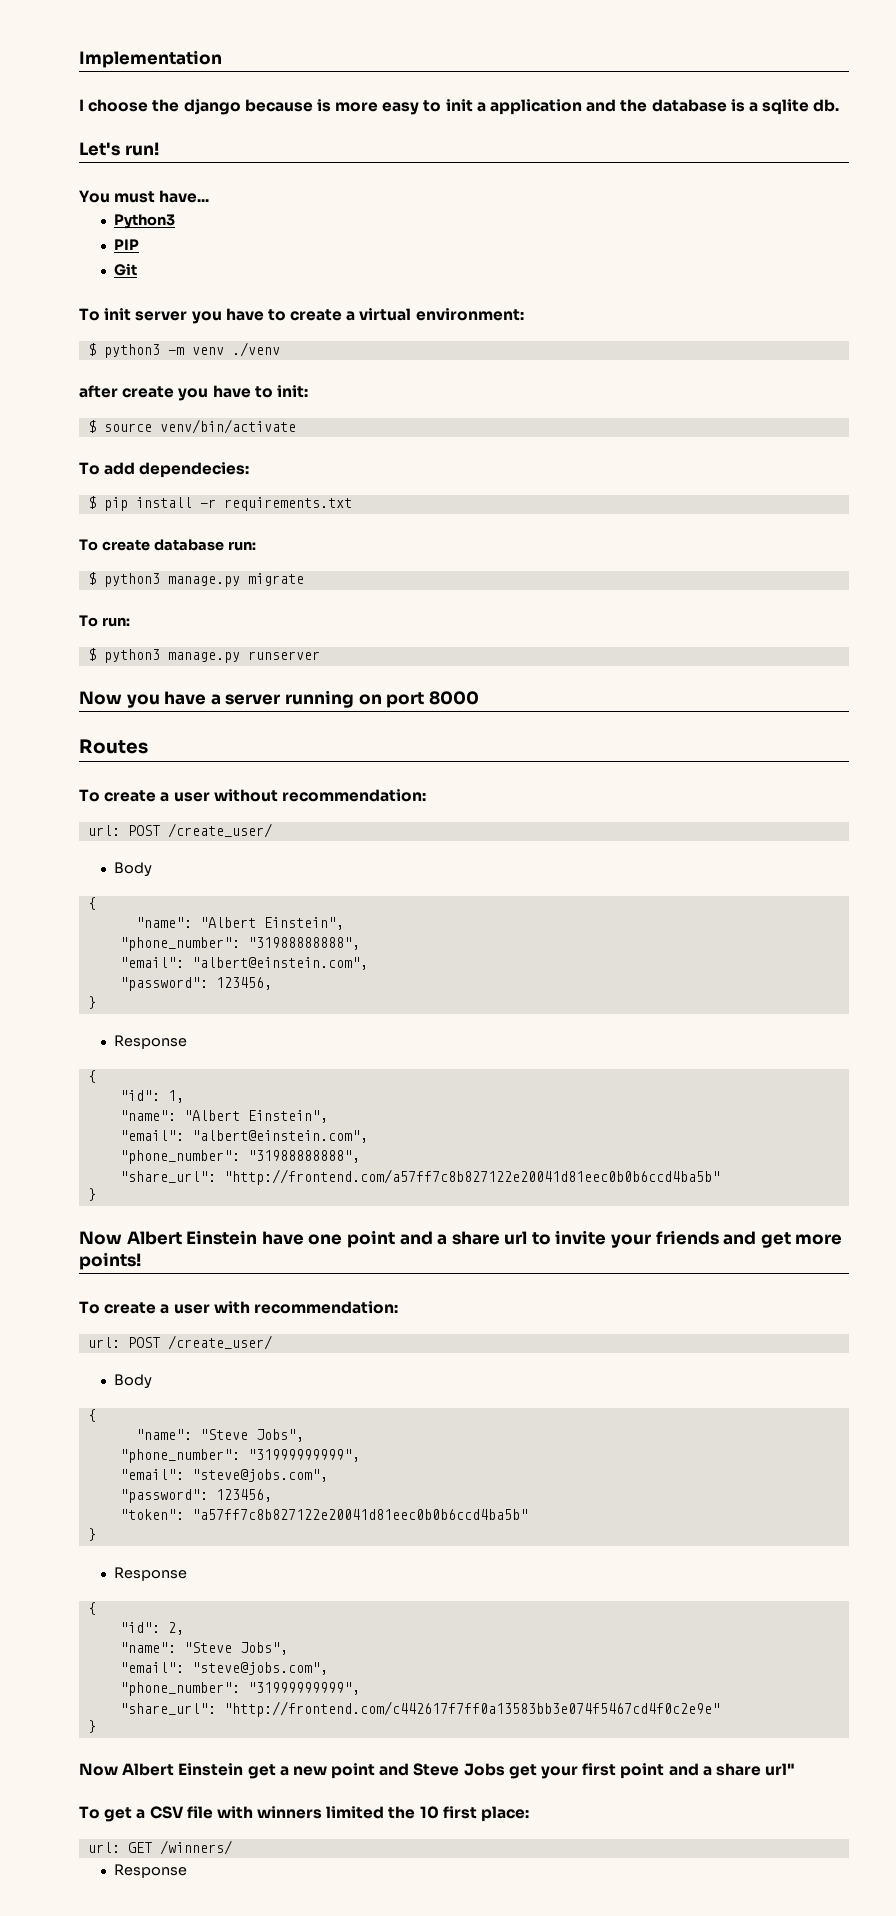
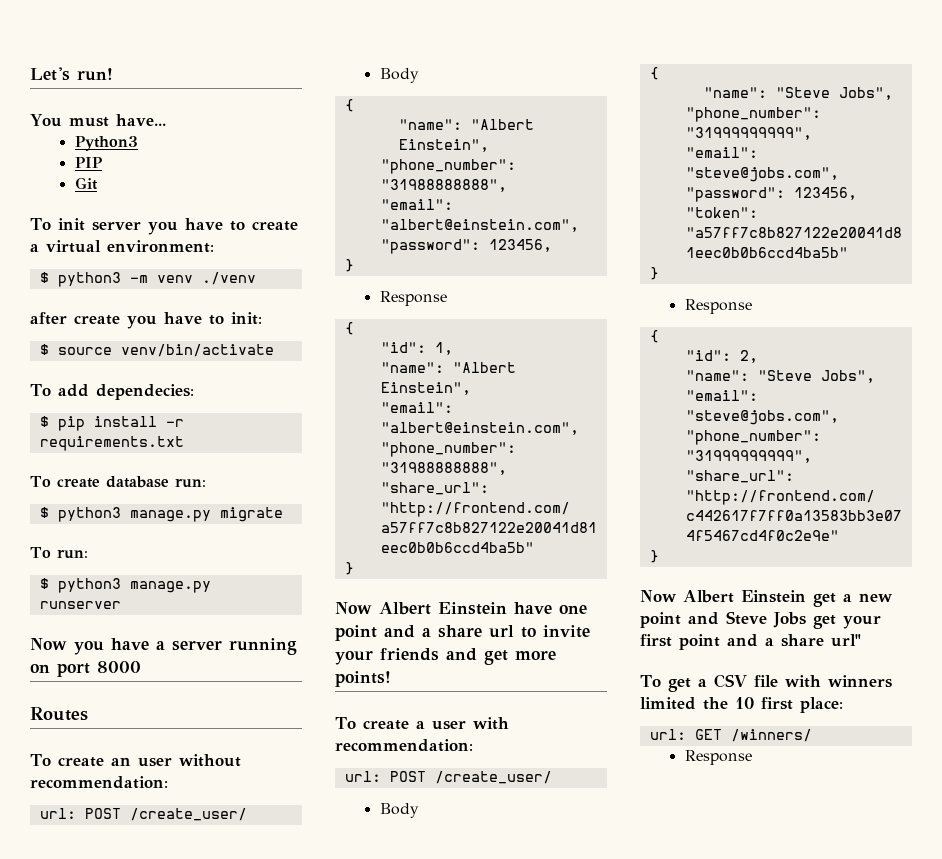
[79,50,222,68] [79,99,840,115] Implementation // I choose the django because is more easy to init a application and the database is a sqlite db. // -> (30, 74) none
[160,792,170,802] a -> [110,757,131,766] an

